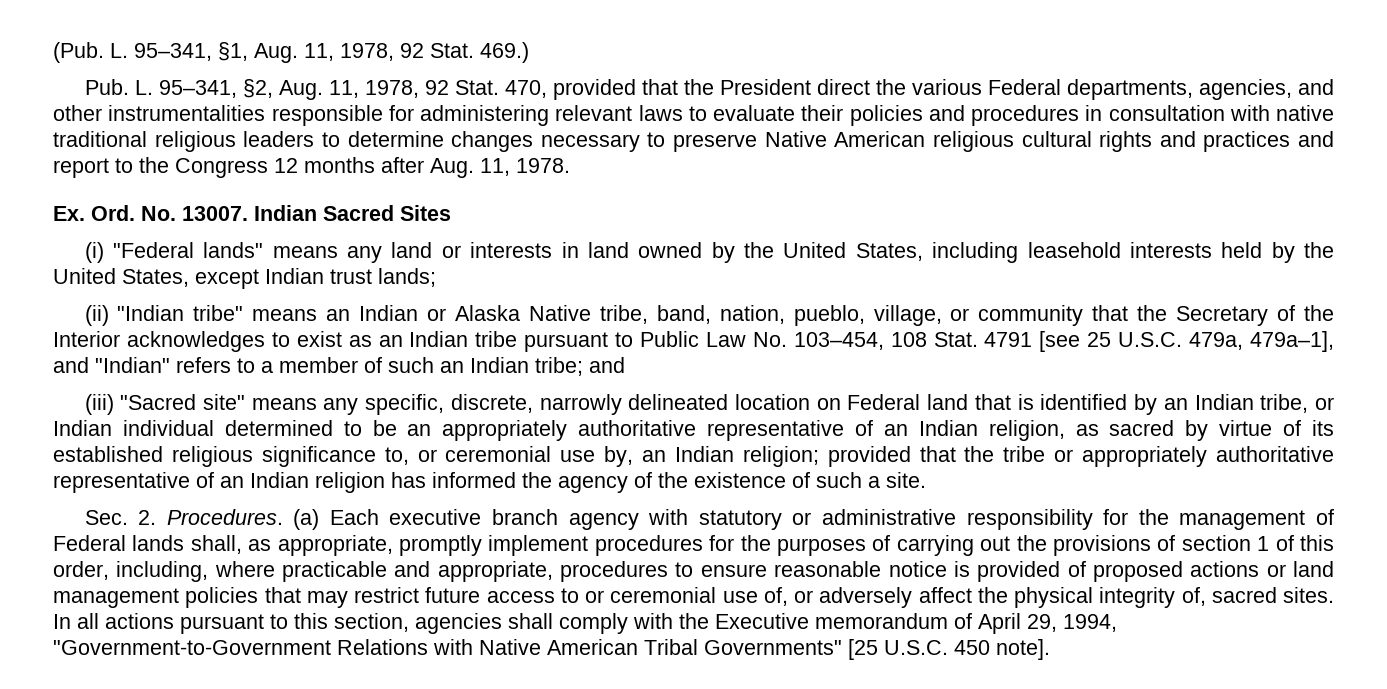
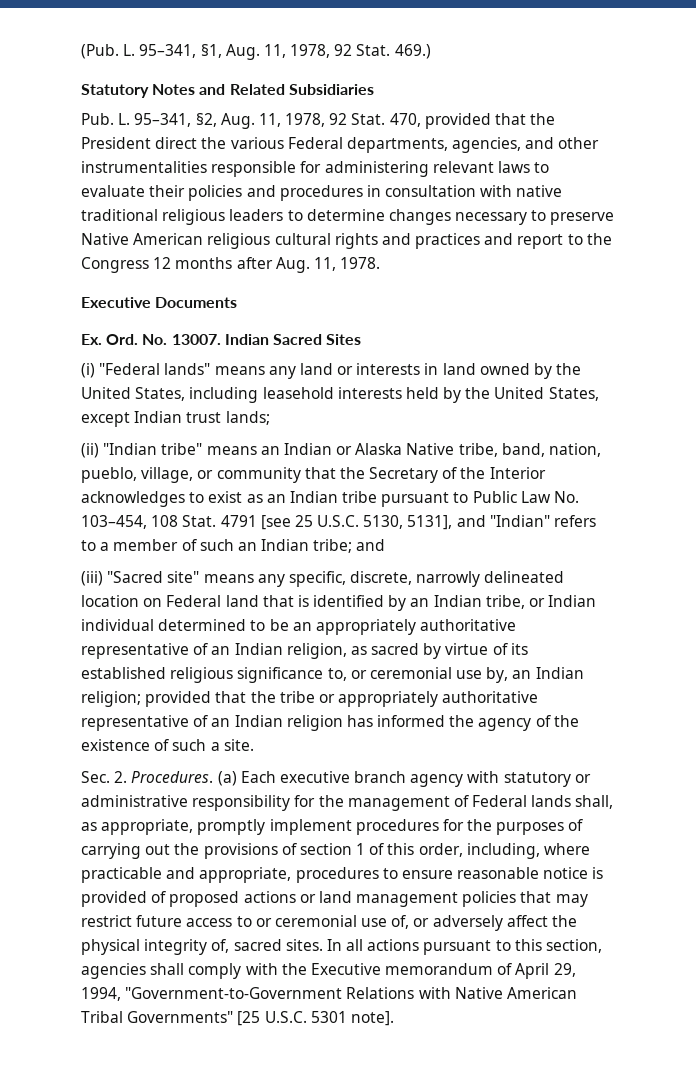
(529, 52) none -> [81,84,374,98] // Statutory Notes and Related Subsidiaries
(570, 165) none -> [81,297,238,308] // Executive Documents
[1189,331,1335,352] 479a, 479a–1], -> [363,515,453,530] 5130, 5131],
[954,640,990,655] 450 -> [310,1011,347,1023] 5301

